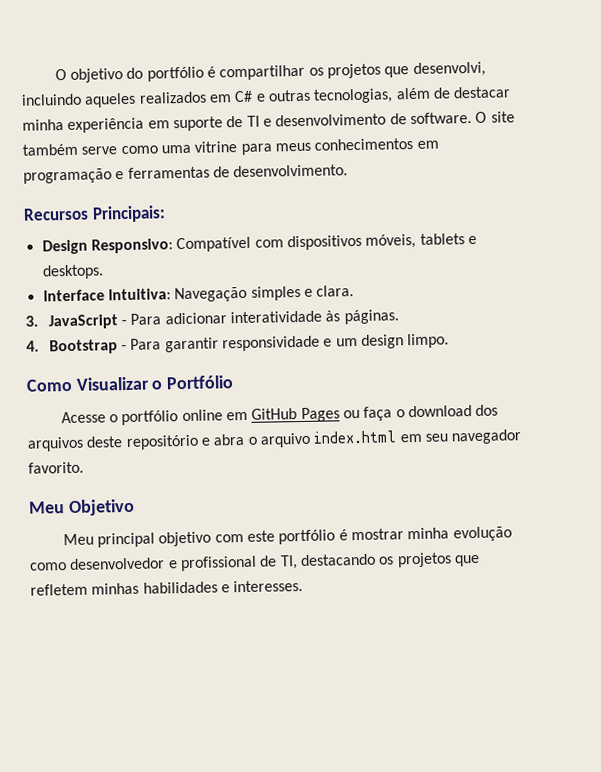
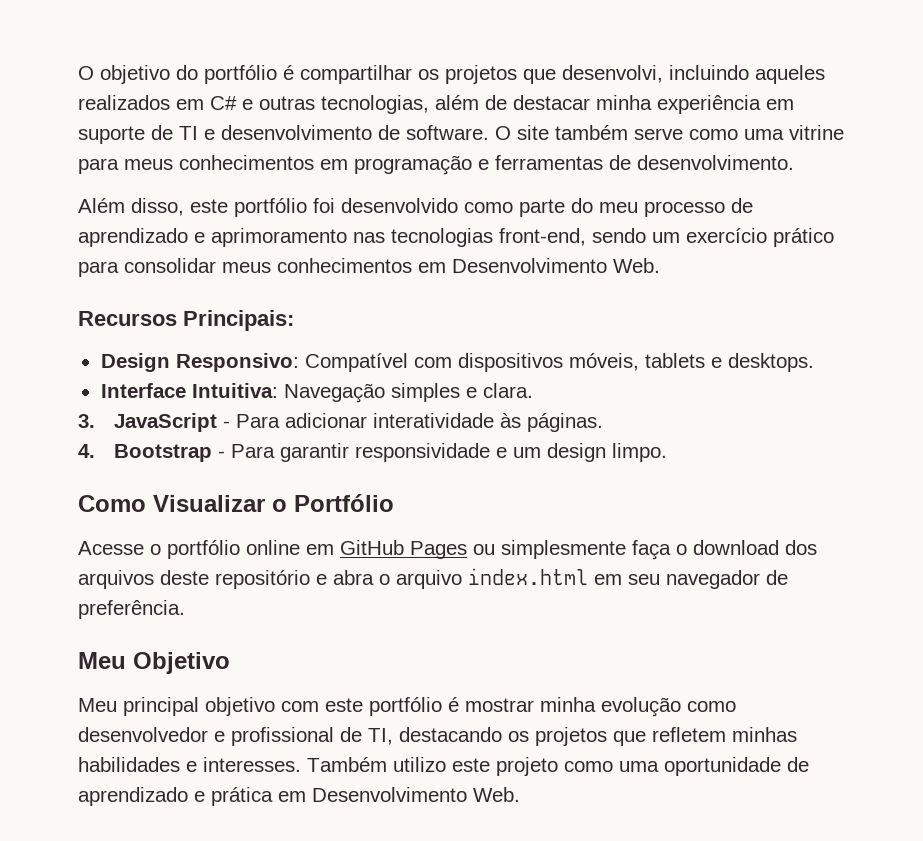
(349, 171) none -> [78,198,753,217] [78,228,834,247] [78,258,660,277] // Além disso, este portfólio foi desenvolvido como parte do meu processo de aprendizado e aprimoramento nas tecnologias front-end, sendo um exercício prático para consolidar meus conhecimentos em Desenvolvimento Web.
(360, 414) none -> [501,540,626,559] simplesmente
[28,461,84,474] favorito. -> [766,570,788,585] [78,600,185,619] de preferência.
(304, 586) none -> [307,757,809,776] [78,787,520,806] Também utilizo este projeto como uma oportunidade de aprendizado e prática em Desenvolvimento Web.

